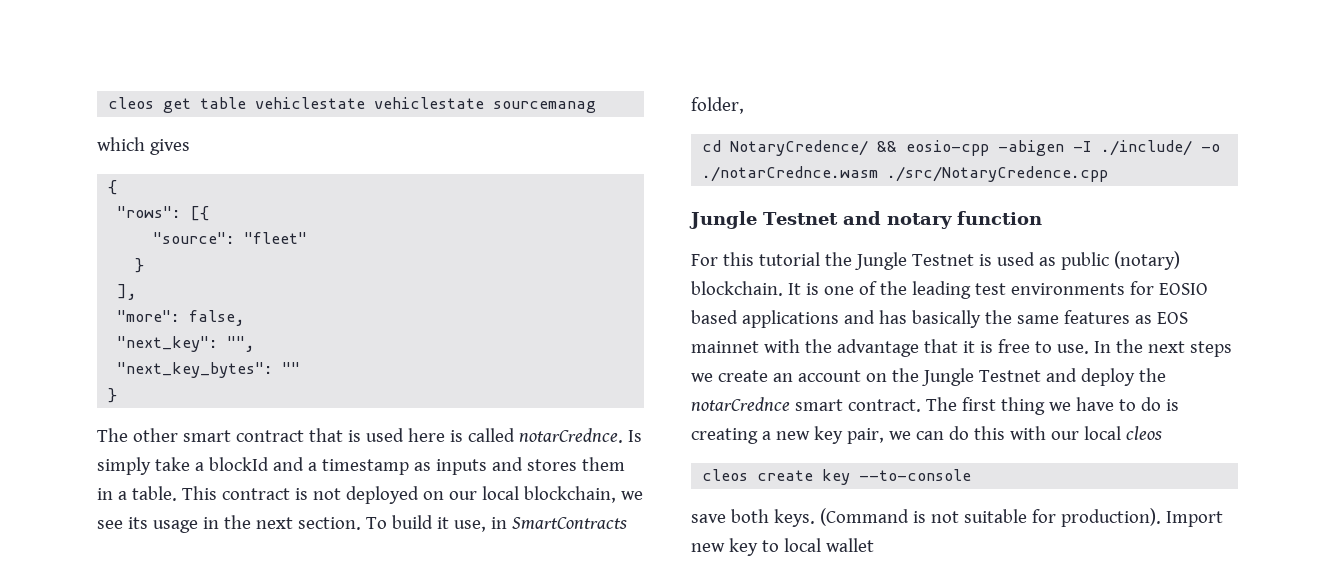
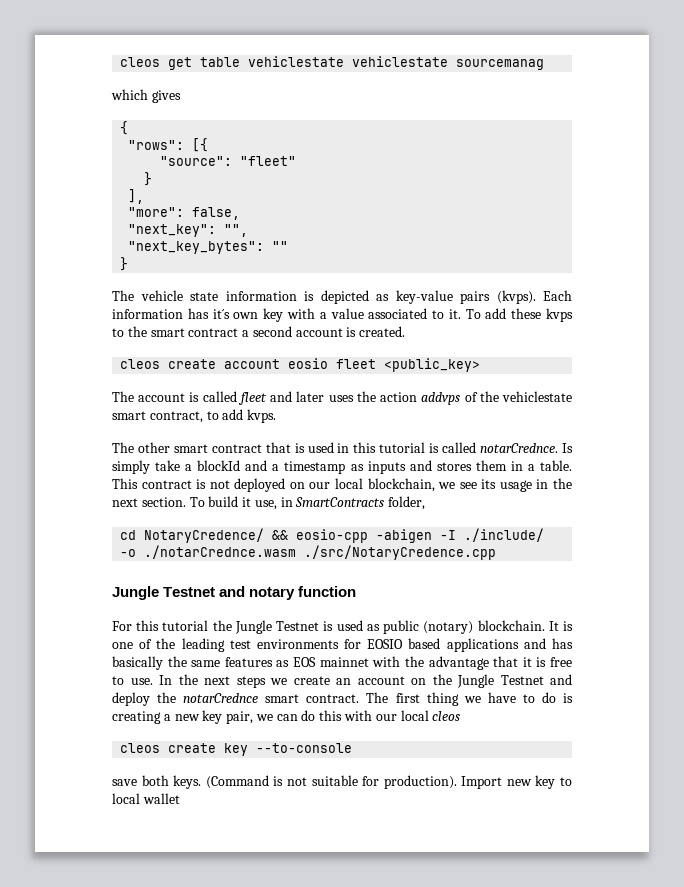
(118, 395) none -> [112,290,572,304] [112,308,573,322] [112,326,406,337] [120,358,481,372] [112,391,572,405] [112,409,277,423] // The vehicle state information is depicted as key-value pairs (kvps). Each information has it´s own key with a value associated to it. To add these kvps to the smart contract a second account is created. // cleos create account eosio fleet <public_key> // The account is called fleet and later uses the action addvps of the vehiclestate smart contract, to add kvps.
[407,428,445,442] here -> [337,442,426,453] in this tutorial

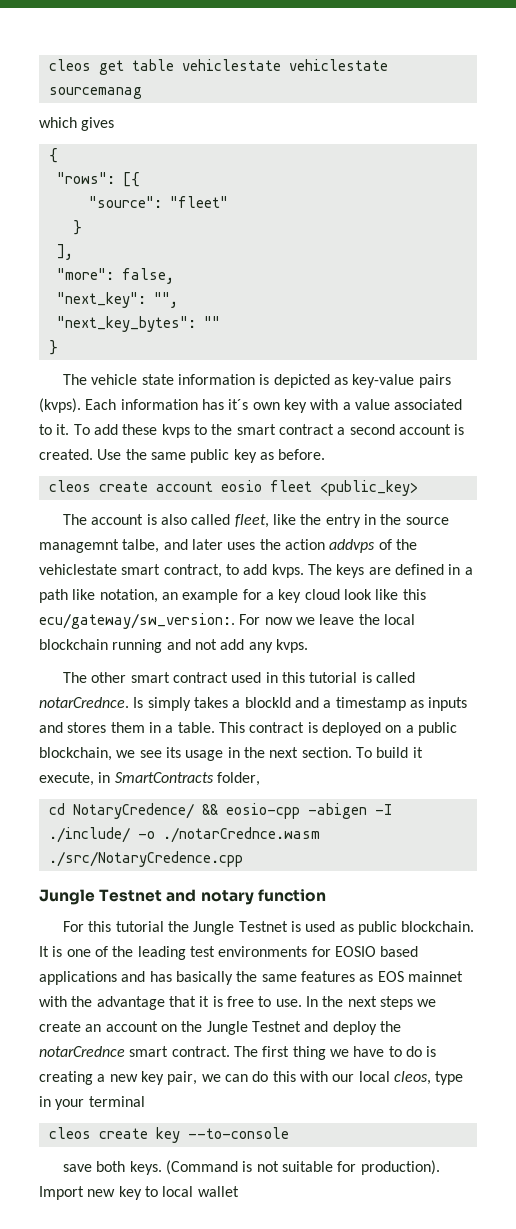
(406, 331) none -> [97,449,326,463] Use the same public key as before.
[202,391,267,405] called fleet -> [161,514,449,528] [39,539,160,553] also called fleet, like the entry in the source managemnt talbe,
(277, 416) none -> [307,564,473,578] [39,589,426,603] [39,613,415,629] [39,639,308,653] The keys are defined in a path like notation, an example for a key cloud look like this ecu/gateway/sw_version:. For now we leave the local blockchain running and not add any kvps.
[265,442,305,453] that is -> (229, 677) none
[155,460,181,471] take -> [193,697,228,708] takes
[209,480,230,489] not -> (318, 727) none
[309,478,363,489] our local -> [405,722,457,736] a public
[254,500,277,510] use, -> [39,772,94,786] execute,
[423,621,474,634] (notary) -> (398, 928) none
[432,711,461,721] cleos -> [393,1071,464,1085] [39,1096,145,1110] cleos, type in your terminal

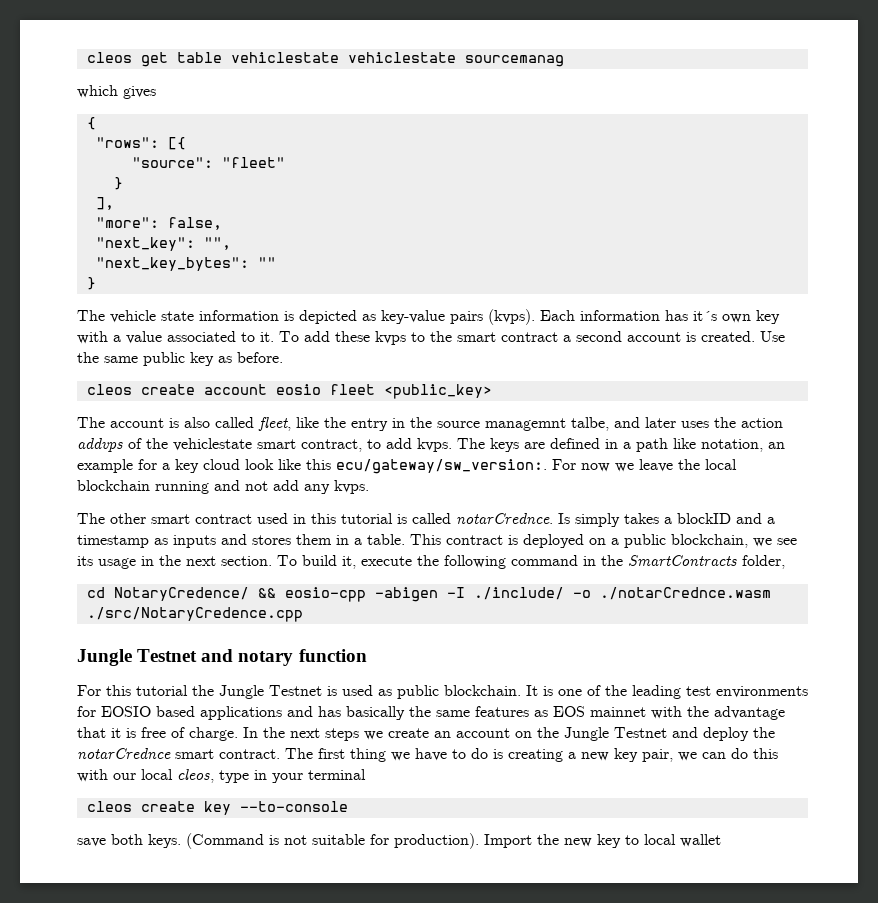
[244,697,291,708] blockId -> [677,513,731,524] blockID
[412,747,423,758] [39,772,111,786] it execute, in -> [342,555,623,569] it, execute the following command in the
[258,996,302,1007] to use. -> [171,727,238,741] of charge.
(84, 1193) none -> [537,834,559,845] the

